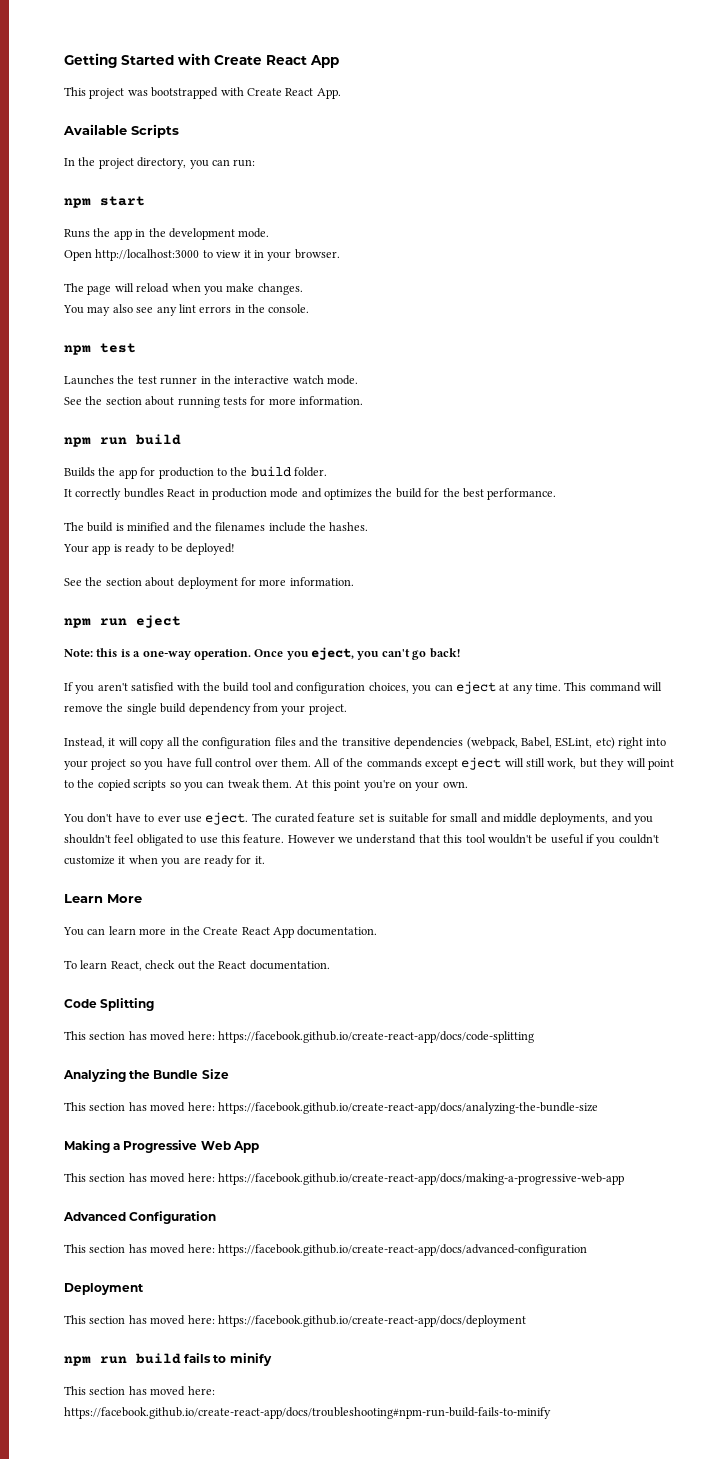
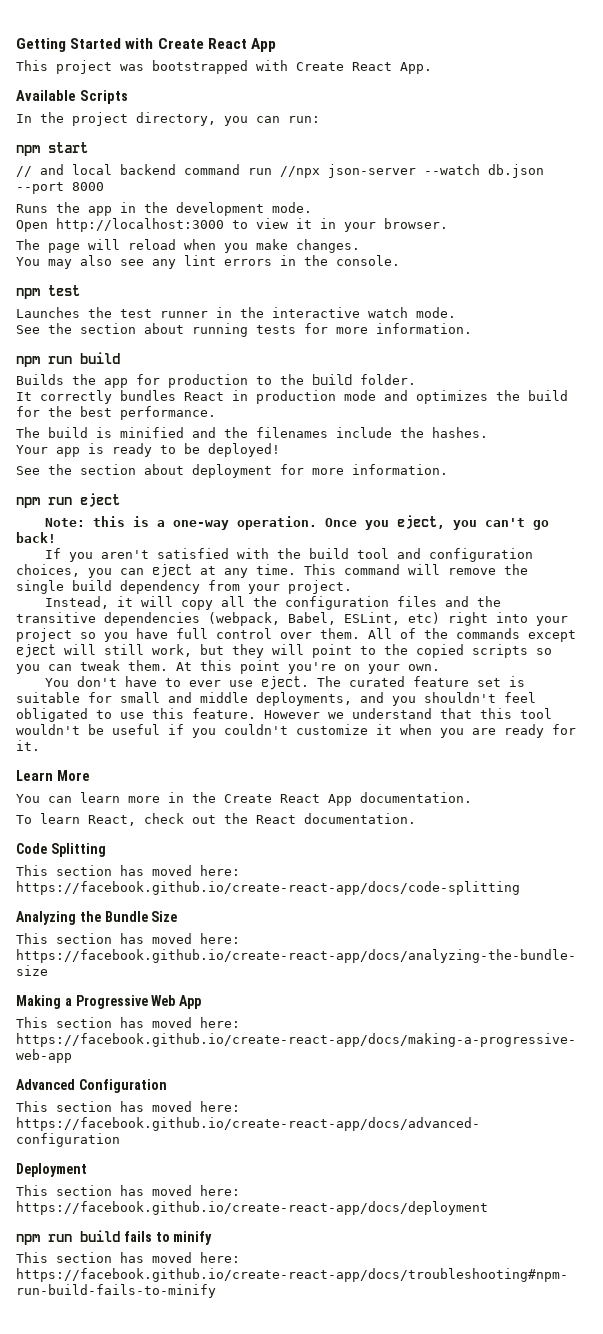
(145, 201) none -> [16,164,544,178] [16,182,104,194] // // and local backend command run //npx json-server --watch db.json --port 8000

